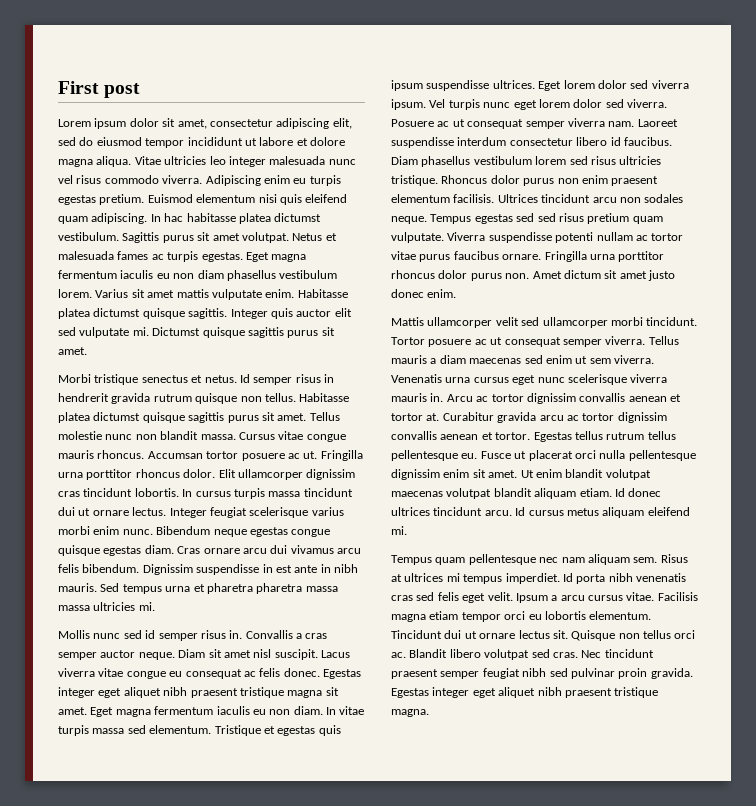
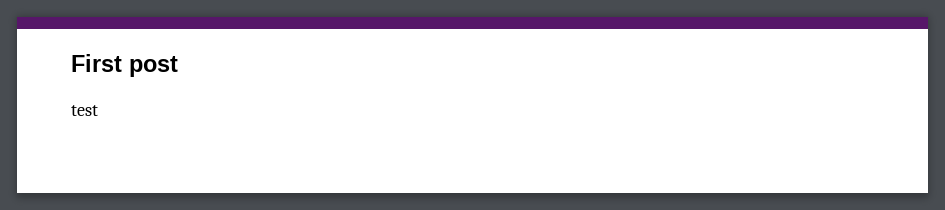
[58,118,352,129] [58,137,345,148] [58,156,356,167] [58,175,341,186] [58,194,348,205] [58,213,322,224] [58,232,337,243] [58,251,307,262] [58,270,338,281] [58,289,348,300] [58,308,352,319] [58,327,335,338] [58,347,87,355] [58,374,334,385] [58,393,350,404] [58,412,340,423] [58,431,346,442] [58,450,363,461] [58,469,356,480] [58,488,353,499] [58,507,344,518] [58,526,331,537] [58,545,361,556] [58,564,358,575] [58,583,338,594] [58,602,155,611] [58,630,328,641] [58,649,350,660] [58,668,361,679] [58,687,339,698] [58,706,365,717] [58,725,341,736] [391,80,689,91] [391,99,667,110] [391,118,678,129] [391,137,672,148] [391,156,662,167] [391,175,659,186] [391,194,684,203] [391,213,663,224] [391,232,684,243] [391,251,665,262] [391,270,675,281] [391,289,457,298] [391,317,698,328] [391,336,679,347] [391,355,654,364] [391,374,668,385] [391,393,681,404] [391,412,667,423] [391,431,676,442] [391,450,696,461] [391,469,651,480] [391,488,662,499] [391,507,690,518] [391,526,407,535] [391,554,688,565] [391,573,686,584] [391,592,698,603] [391,611,652,622] [391,630,696,641] [391,649,654,660] [391,668,693,679] [391,687,659,698] [391,709,429,717] Lorem ipsum dolor sit amet, consectetur adipiscing elit, sed do eiusmod tempor incididunt ut labore et dolore magna aliqua. Vitae ultricies leo integer malesuada nunc vel risus commodo viverra. Adipiscing enim eu turpis egestas pretium. Euismod elementum nisi quis eleifend quam adipiscing. In hac habitasse platea dictumst vestibulum. Sagittis purus sit amet volutpat. Netus et malesuada fames ac turpis egestas. Eget magna fermentum iaculis eu non diam phasellus vestibulum lorem. Varius sit amet mattis vulputate enim. Habitasse platea dictumst quisque sagittis. Integer quis auctor elit sed vulputate mi. Dictumst quisque sagittis purus sit amet. // Morbi tristique senectus et netus. Id semper risus in hendrerit gravida rutrum quisque non tellus. Habitasse platea dictumst quisque sagittis purus sit amet. Tellus molestie nunc non blandit massa. Cursus vitae congue mauris rhoncus. Accumsan tortor posuere ac ut. Fringilla urna porttitor rhoncus dolor. Elit ullamcorper dignissim cras tincidunt lobortis. In cursus turpis massa tincidunt dui ut ornare lectus. Integer feugiat scelerisque varius morbi enim nunc. Bibendum neque egestas congue quisque egestas diam. Cras ornare arcu dui vivamus arcu felis bibendum. Dignissim suspendisse in est ante in nibh mauris. Sed tempus urna et pharetra pharetra massa massa ultricies mi. // Mollis nunc sed id semper risus in. Convallis a cras semper auctor neque. Diam sit amet nisl suscipit. Lacus viverra vitae congue eu consequat ac felis donec. Egestas integer eget aliquet nibh praesent tristique magna sit amet. Eget magna fermentum iaculis eu non diam. In vitae turpis massa sed elementum. Tristique et egestas quis ipsum suspendisse ultrices. Eget lorem dolor sed viverra ipsum. Vel turpis nunc eget lorem dolor sed viverra. Posuere ac ut consequat semper viverra nam. Laoreet suspendisse interdum consectetur libero id faucibus. Diam phasellus vestibulum lorem sed risus ultricies tristique. Rhoncus dolor purus non enim praesent elementum facilisis. Ultrices tincidunt arcu non sodales neque. Tempus egestas sed sed risus pretium quam vulputate. Viverra suspendisse potenti nullam ac tortor vitae purus faucibus ornare. Fringilla urna porttitor rhoncus dolor purus non. Amet dictum sit amet justo donec enim. // Mattis ullamcorper velit sed ullamcorper morbi tincidunt. Tortor posuere ac ut consequat semper viverra. Tellus mauris a diam maecenas sed enim ut sem viverra. Venenatis urna cursus eget nunc scelerisque viverra mauris in. Arcu ac tortor dignissim convallis aenean et tortor at. Curabitur gravida arcu ac tortor dignissim convallis aenean et tortor. Egestas tellus rutrum tellus pellentesque eu. Fusce ut placerat orci nulla pellentesque dignissim enim sit amet. Ut enim blandit volutpat maecenas volutpat blandit aliquam etiam. Id donec ultrices tincidunt arcu. Id cursus metus aliquam eleifend mi. // Tempus quam pellentesque nec nam aliquam sem. Risus at ultrices mi tempus imperdiet. Id porta nibh venenatis cras sed felis eget velit. Ipsum a arcu cursus vitae. Facilisis magna etiam tempor orci eu lobortis elementum. Tincidunt dui ut ornare lectus sit. Quisque non tellus orci ac. Blandit libero volutpat sed cras. Nec tincidunt praesent semper feugiat nibh sed pulvinar proin gravida. Egestas integer eget aliquet nibh praesent tristique magna. -> [71,105,98,116] test

